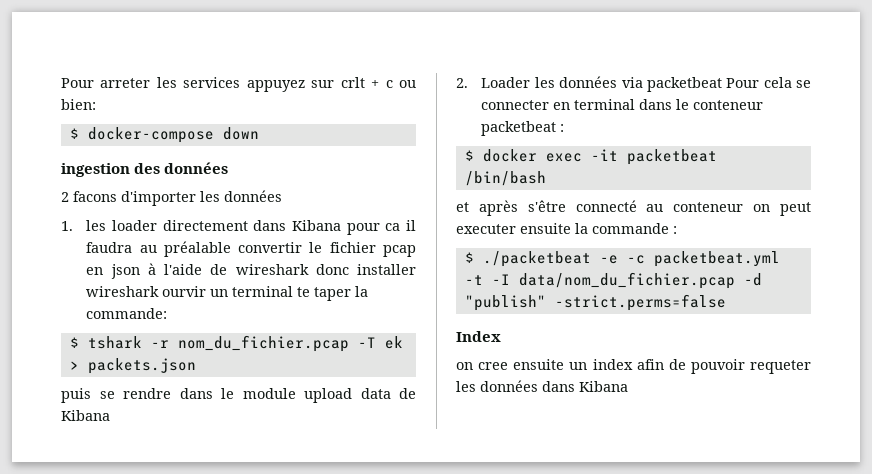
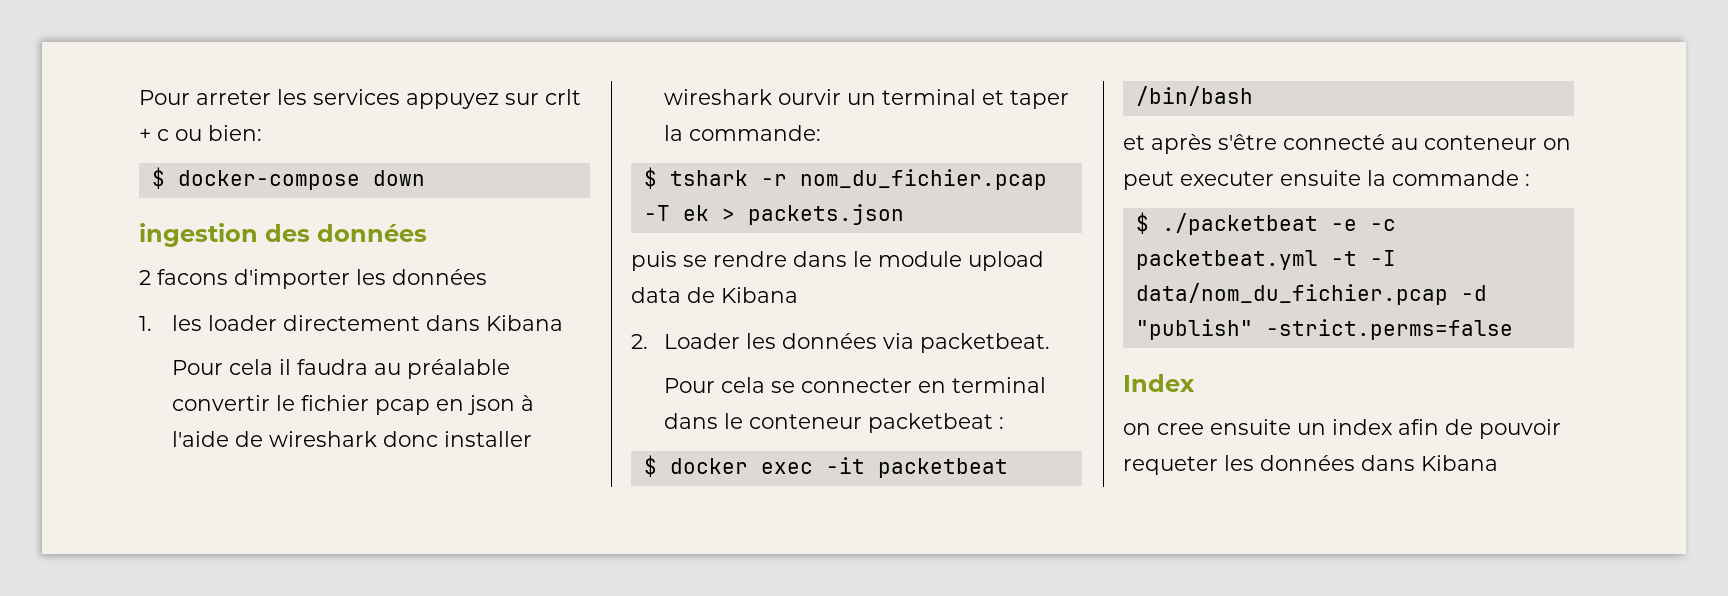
[346,223,401,235] pour ca -> [171,359,273,375] // Pour cela
[297,287,311,297] te -> [981,90,1004,105] et
[646,77,722,92] packetbeat -> [919,333,1050,353] packetbeat. //

